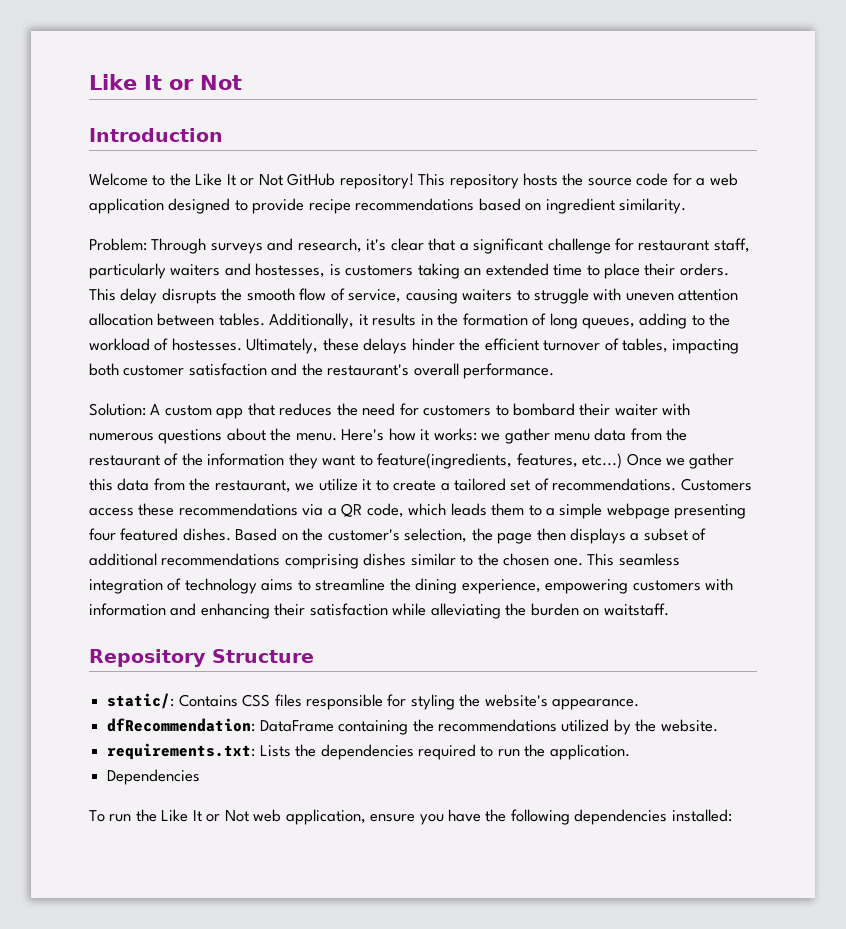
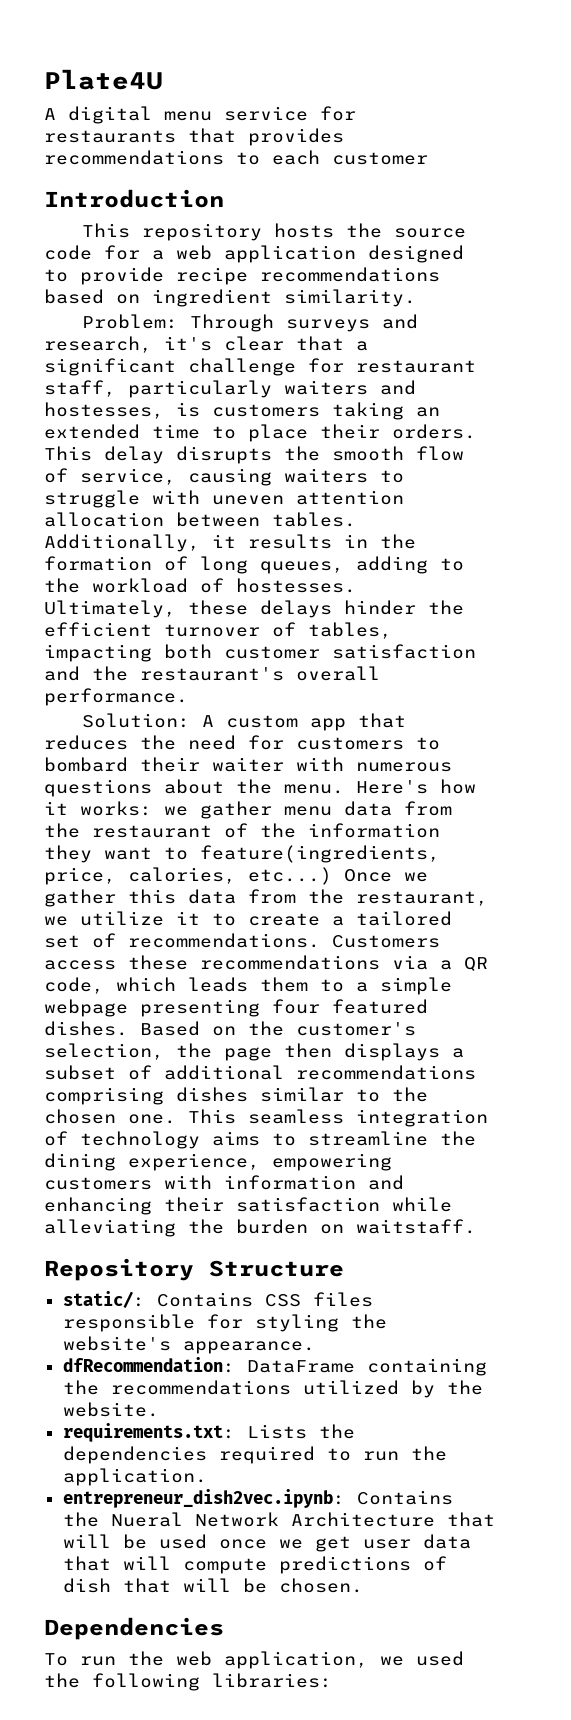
[89,74,242,90] [89,128,223,142] [89,173,414,189] Like It or Not // Introduction // Welcome to the Like It or Not GitHub repository! -> [44,69,163,90] [44,106,356,124] [44,128,344,146] [44,150,428,165] [44,189,224,208] Plate4U // A digital menu service for restaurants that provides recommendations to each customer // Introduction //
[516,453,578,468] features, -> [44,867,236,885] price, calories,
[107,769,201,785] [89,809,732,825] Dependencies // To run the Like It or Not web application, ensure you have the following dependencies installed: -> [62,1489,453,1508] [62,1512,495,1527] [62,1534,471,1552] [62,1556,447,1574] [62,1578,363,1593] [44,1617,224,1640] [44,1651,464,1669] [44,1673,332,1691] entrepreneur_dish2vec.ipynb: Contains the Nueral Network Architecture that will be used once we get user data that will compute predictions of dish that will be chosen. // Dependencies // To run the web application, we used the following libraries:

